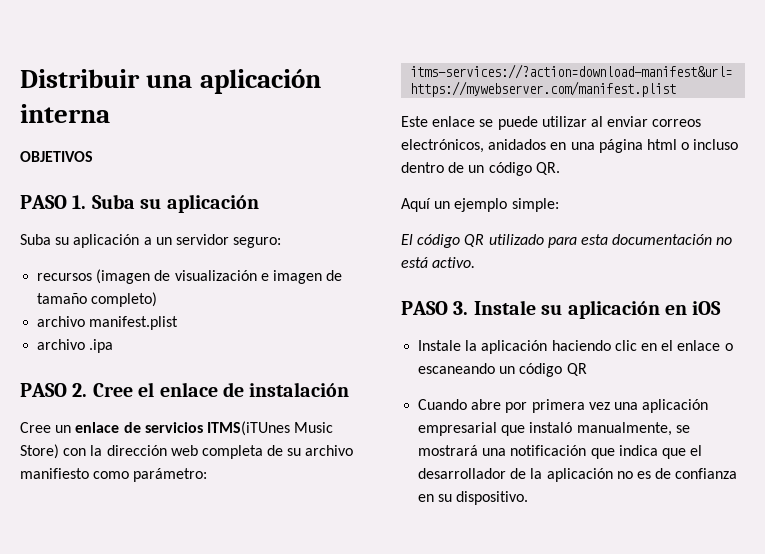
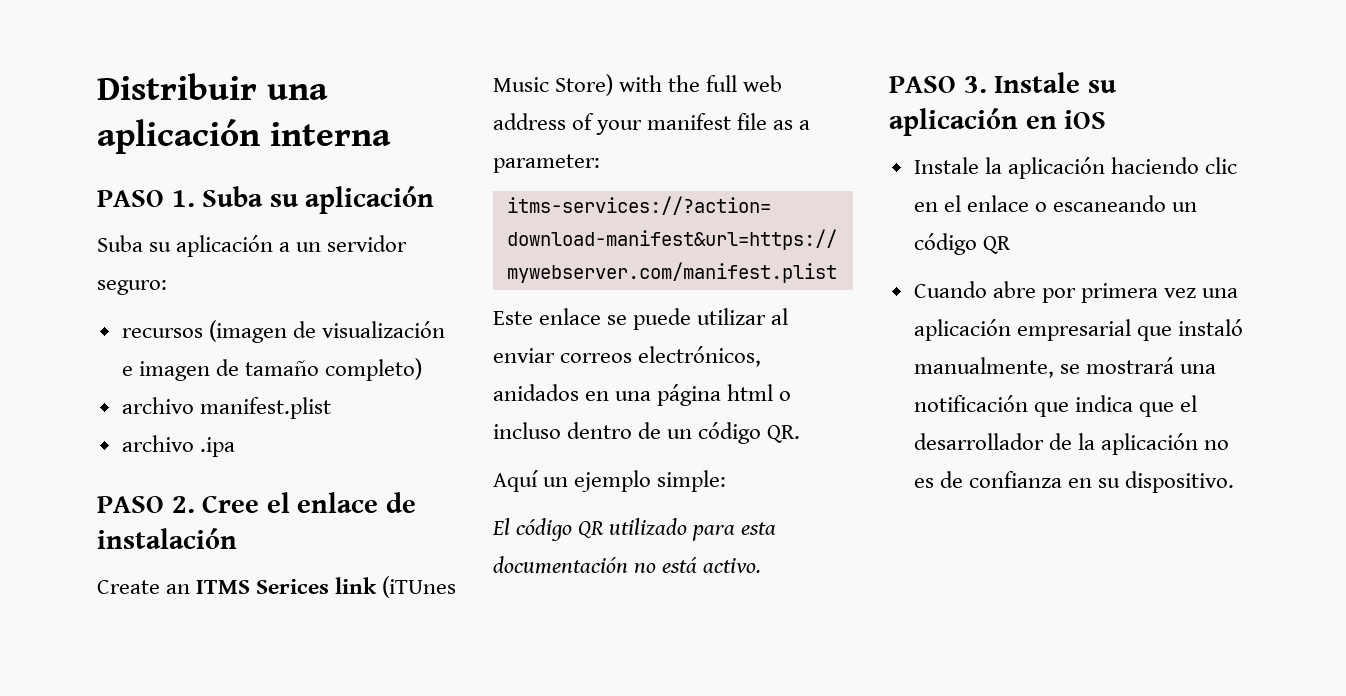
[20,151,93,162] // OBJETIVOS -> (391, 134) none
[20,421,334,436] [20,444,354,459] [20,468,208,482] Cree un enlace de servicios ITMS(iTUnes Music Store) con la dirección web completa de su archivo manifiesto como parámetro: -> [97,576,457,598] [493,74,783,96] [493,113,811,135] [493,154,600,173] Create an ITMS Serices link (iTUnes Music Store) with the full web address of your manifest file as a parameter:

